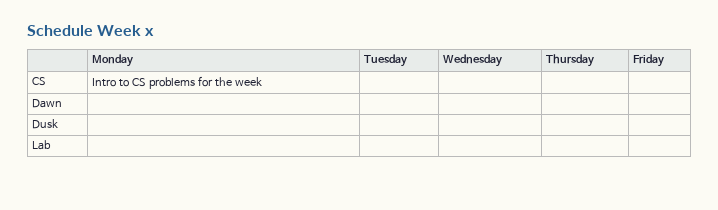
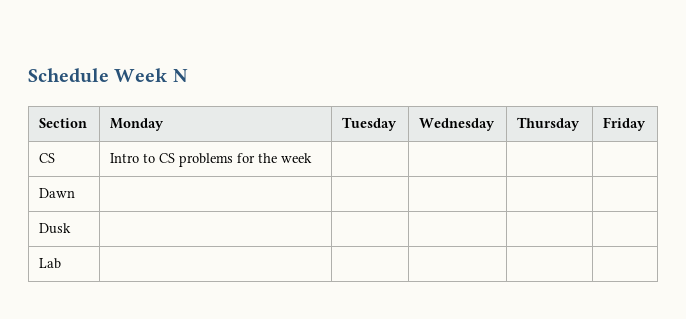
[145,28,155,36] x // -> [172,69,188,82] [38,118,87,128] N // Section

